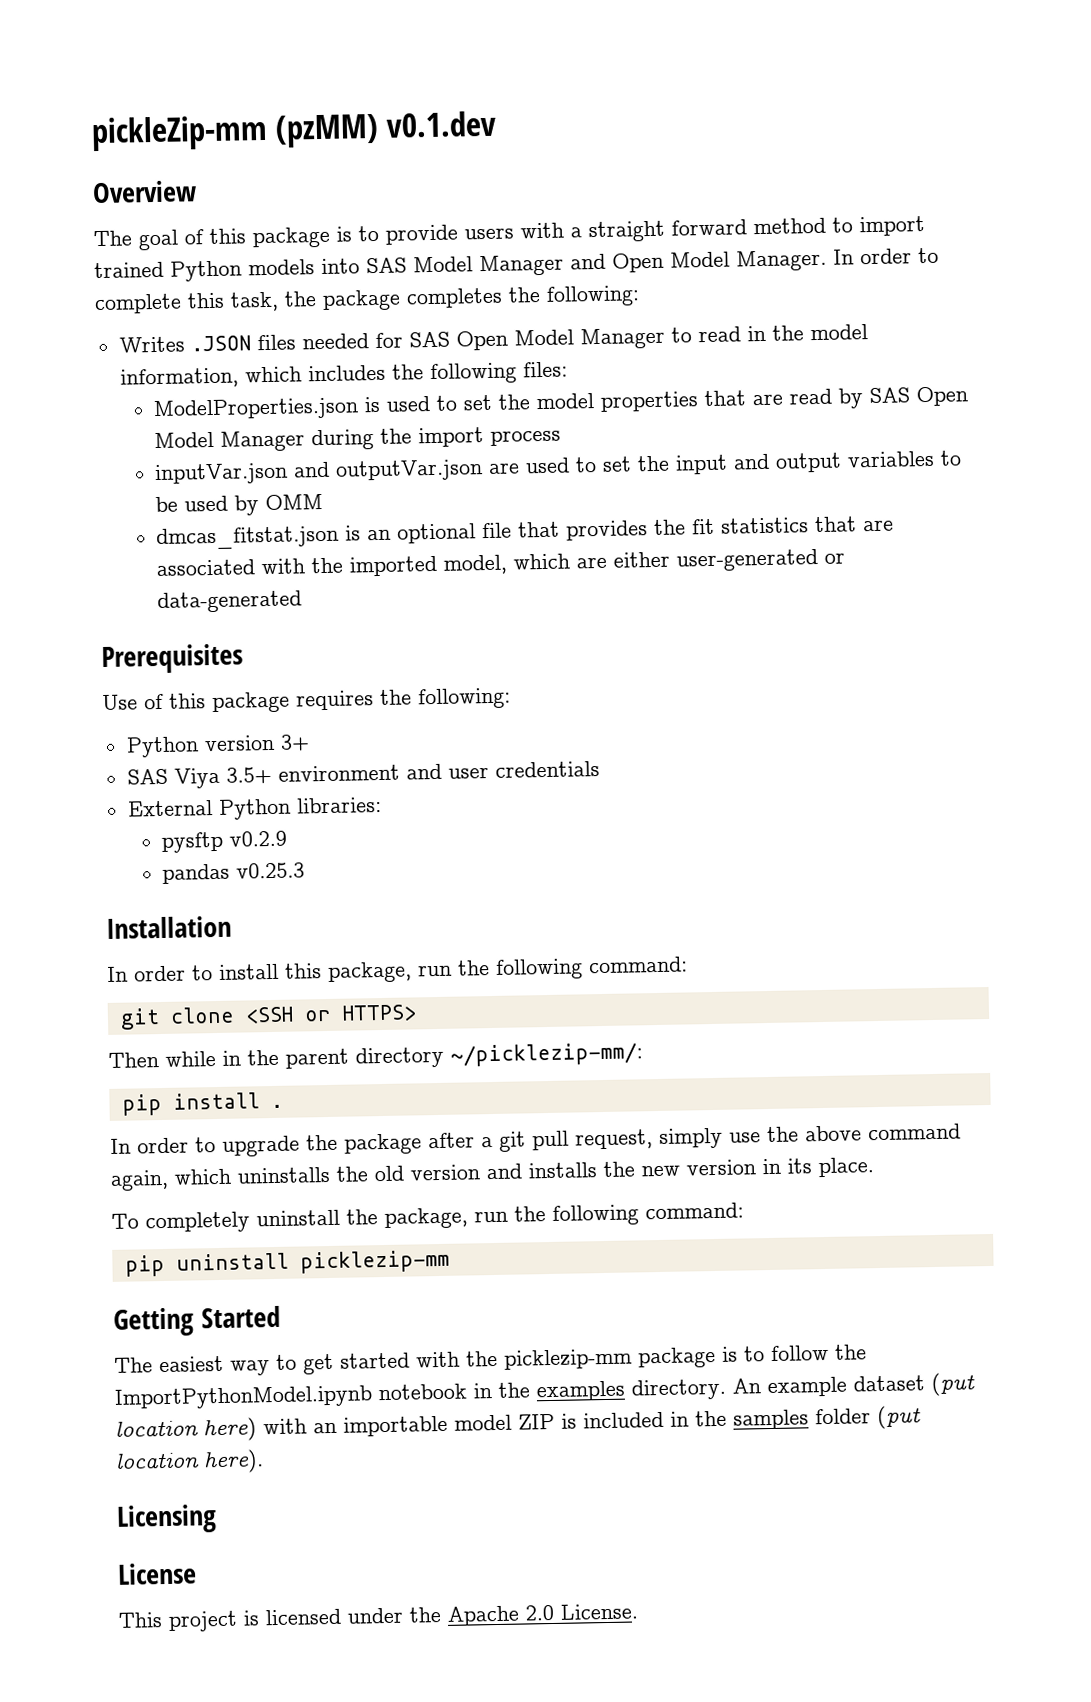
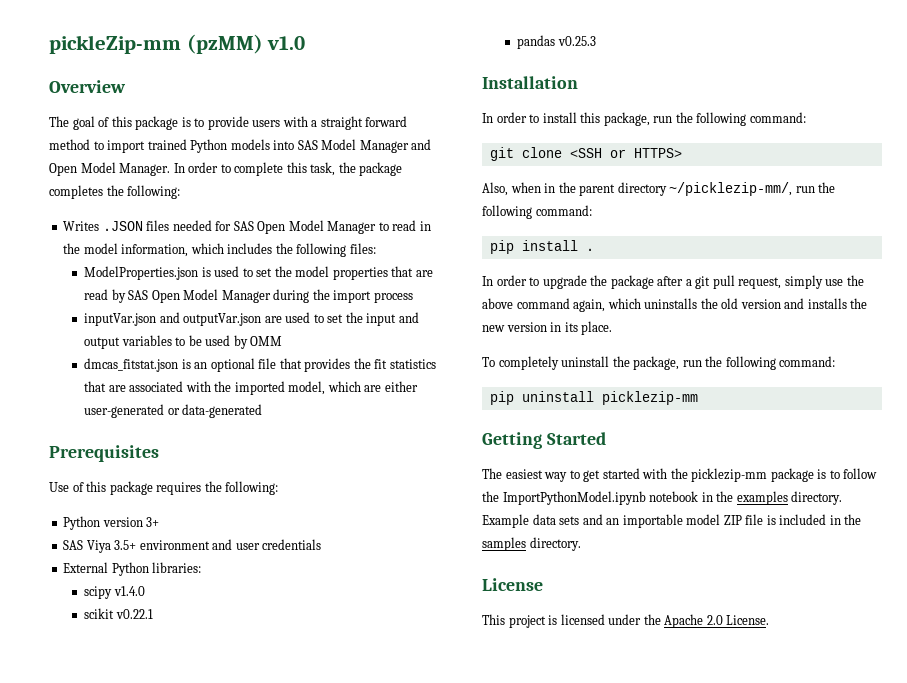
[385,110,497,138] v0.1.dev -> [267,36,306,50] v1.0
[161,830,288,853] pysftp v0.2.9 -> [83,586,145,599] [83,608,153,619] scipy v1.4.0 // scikit v0.22.1
[108,1051,216,1068] Then while -> [482,182,541,196] Also, when
[450,1042,643,1067] ~/picklezip-mm/: -> [669,182,836,196] [482,205,592,219] ~/picklezip-mm/, run the following command:
[732,1372,975,1398] [115,1417,307,1442] An example dataset (put location here) with -> [482,514,603,528] Example data sets and
(555, 1421) none -> [745,514,764,525] file
[815,1405,921,1430] [115,1449,264,1474] [116,1504,217,1534] folder (put location here). // Licensing -> [529,537,581,551] directory.

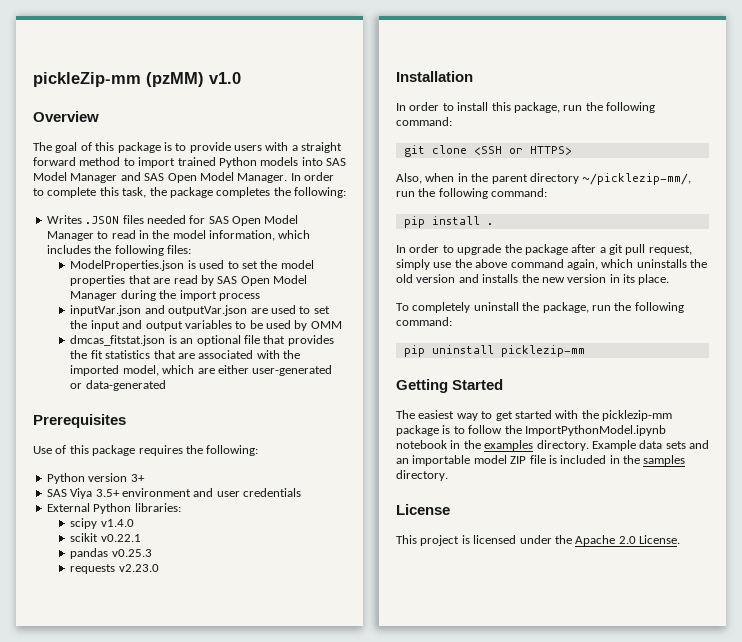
(432, 144) none -> [144,173,165,181] SAS
(596, 41) none -> [70,564,159,574] // requests v2.23.0

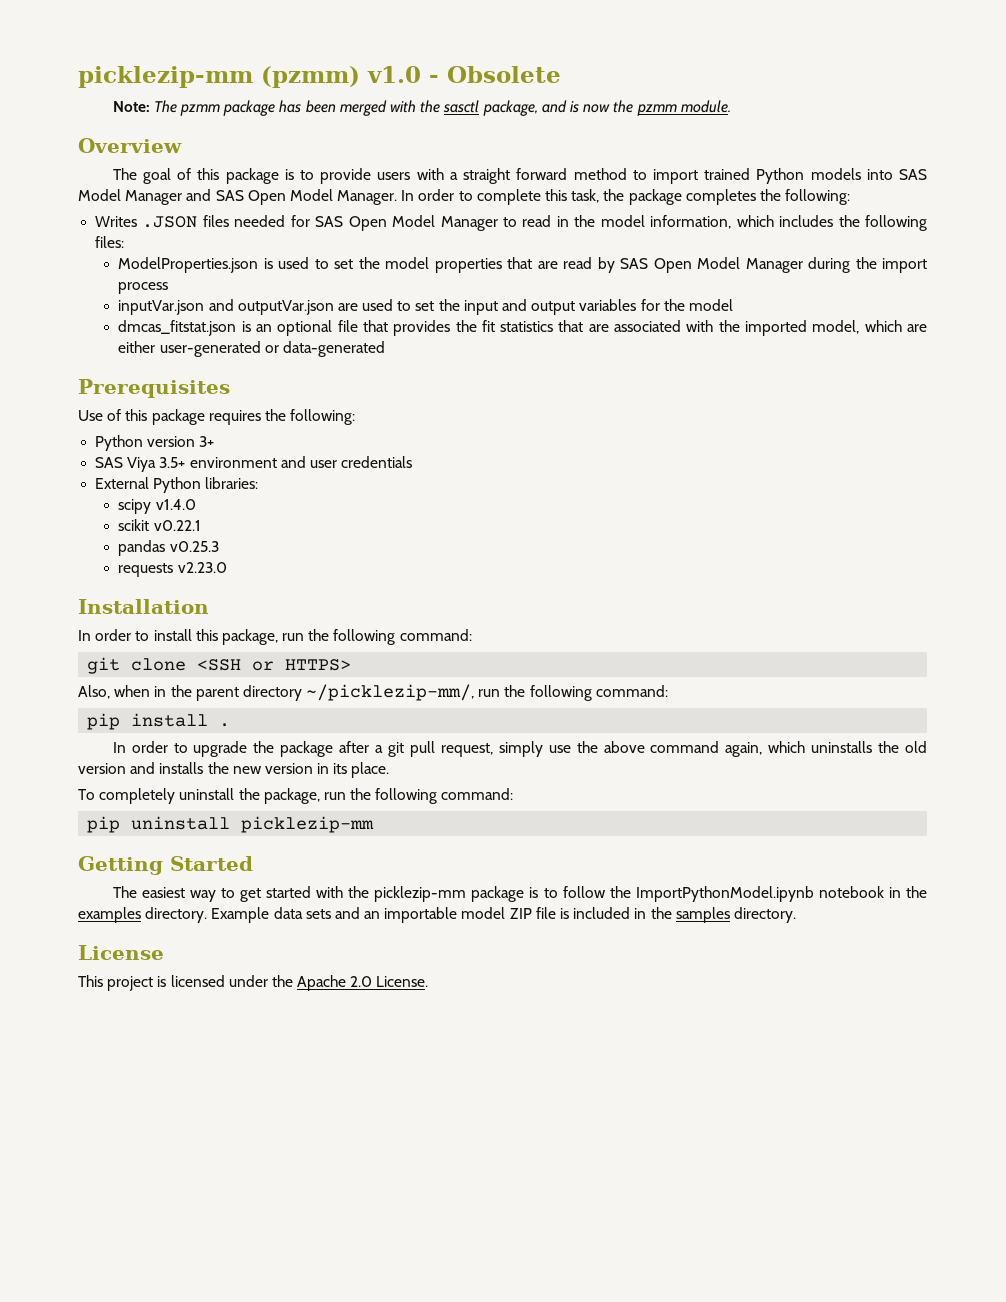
[33,72,204,87] pickleZip-mm (pzMM) -> [78,66,360,88] picklezip-mm (pzmm)
(241, 78) none -> [429,66,561,83] [112,100,731,116] - Obsolete // Note: The pzmm package has been merged with the sasctl package, and is now the pzmm module.
[235,320,342,331] to be used by OMM -> [640,299,733,311] for the model

